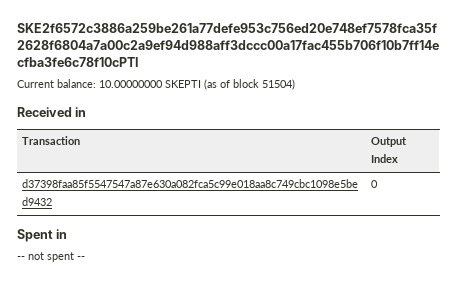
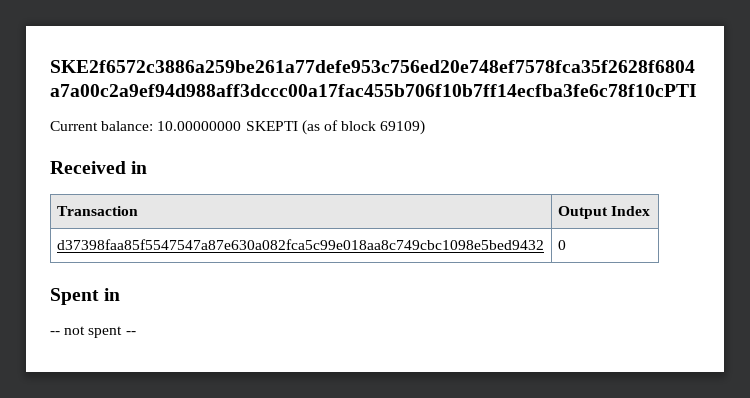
[262,79,295,90] 51504) -> [380,120,426,135] 69109)

